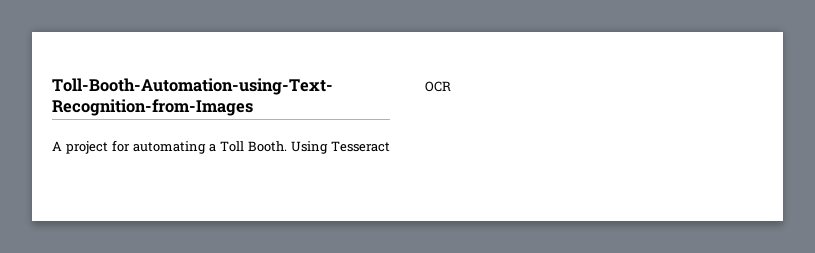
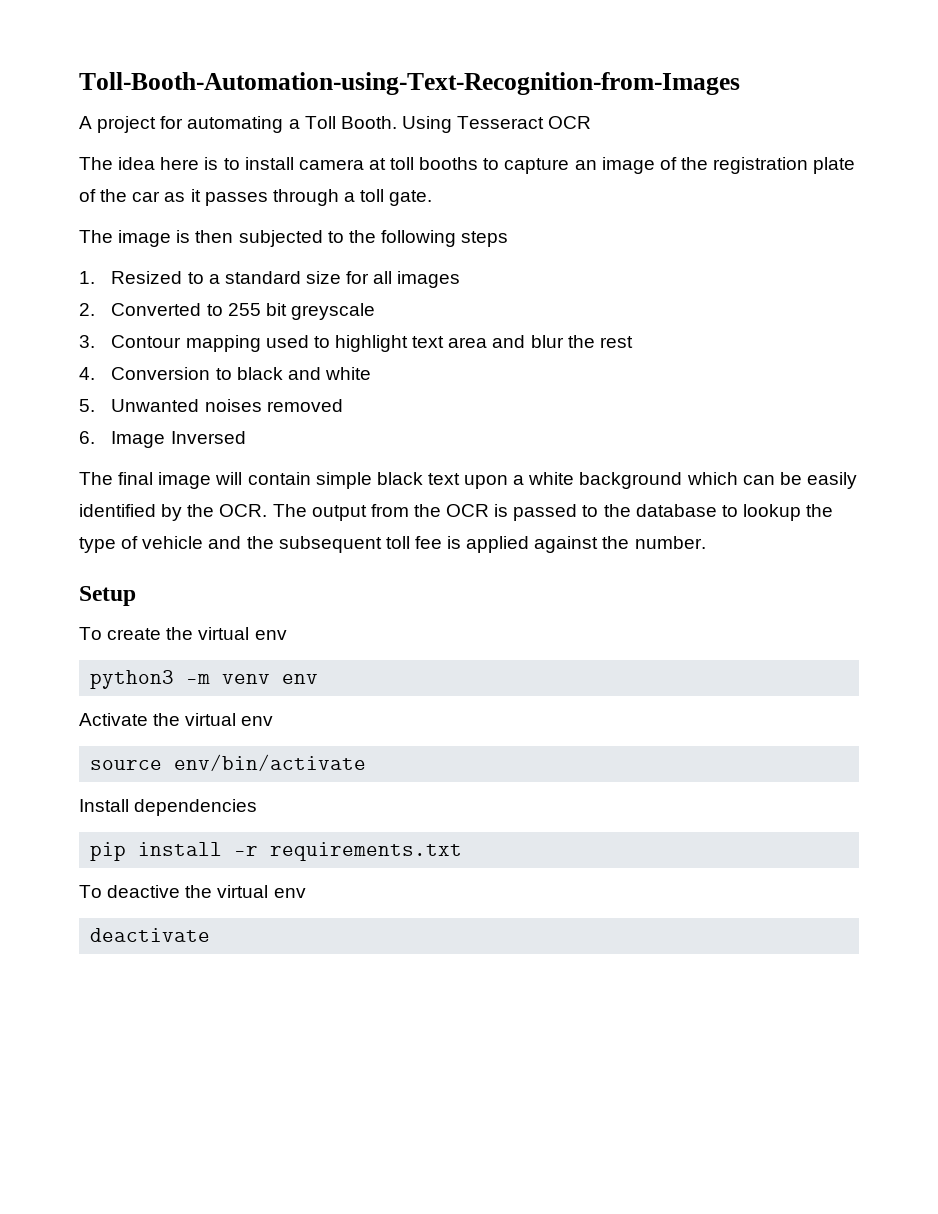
(451, 86) none -> [79,157,856,174] [79,189,433,206] [79,230,509,247] [79,271,461,288] [79,303,375,320] [79,335,633,352] [79,367,371,380] [79,399,343,412] [79,431,246,448] [79,472,857,489] [79,504,834,521] [79,536,706,553] [79,586,136,606] [79,627,287,640] [90,670,319,689] [79,713,274,726] [90,754,367,771] [79,799,258,816] [90,842,463,861] [79,885,306,898] [90,928,211,942] // The idea here is to install camera at toll booths to capture an image of the registration plate of the car as it passes through a toll gate. // The image is then subjected to the following steps // 1. Resized to a standard size for all images // 2. Converted to 255 bit greyscale // 3. Contour mapping used to highlight text area and blur the rest // 4. Conversion to black and white // 5. Unwanted noises removed // 6. Image Inversed // The final image will contain simple black text upon a white background which can be easily identified by the OCR. The output from the OCR is passed to the database to lookup the type of vehicle and the subsequent toll fee is applied against the number. // Setup // To create the virtual env // python3 -m venv env // Activate the virtual env // source env/bin/activate // Install dependencies // pip install -r requirements.txt // To deactive the virtual env // deactivate

